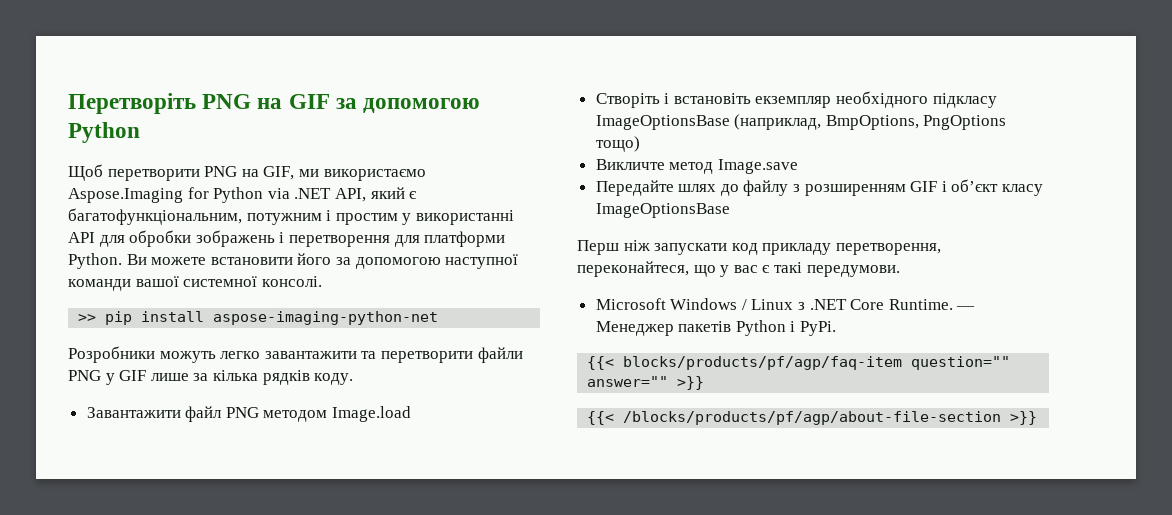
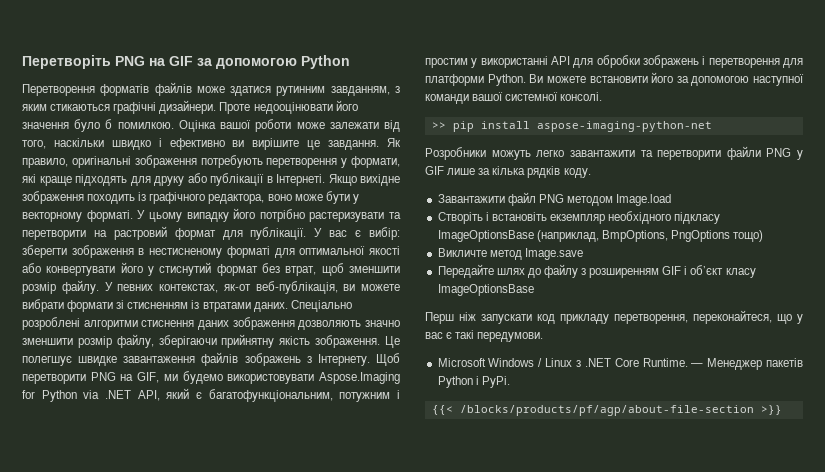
(140, 132) none -> [22,82,400,96] [22,100,358,114] [22,119,400,132] [22,138,401,150] [22,155,400,168] [22,173,400,186] [22,191,359,204] [22,208,401,222] [22,226,401,240] [22,245,400,258] [22,262,400,276] [22,280,400,294] [22,299,352,312] [22,317,400,330] [22,334,400,348] [22,352,370,366] Перетворення форматів файлів може здатися рутинним завданням, з яким стикаються графічні дизайнери. Проте недооцінювати його значення було б помилкою. Оцінка вашої роботи може залежати від того, наскільки швидко і ефективно ви вирішите це завдання. Як правило, оригінальні зображення потребують перетворення у формати, які краще підходять для друку або публікації в Інтернеті. Якщо вихідне зображення походить із графічного редактора, воно може бути у векторному форматі. У цьому випадку його потрібно растеризувати та перетворити на растровий формат для публікації. У вас є вибір: зберегти зображення в нестисненому форматі для оптимальної якості або конвертувати його у стиснутий формат без втрат, щоб зменшити розмір файлу. У певних контекстах, як-от веб-публікація, ви можете вибрати формати зі стисненням із втратами даних. Спеціально розроблені алгоритми стиснення даних зображення дозволяють значно зменшити розмір файлу, зберігаючи прийнятну якість зображення. Це полегшує швидке завантаження файлів зображень з Інтернету.
[323,169,426,181] використаємо -> [182,371,315,384] будемо використовувати
[587,356,1011,370] [587,376,705,390] // {{< blocks/products/pf/agp/faq-item question="" answer="" >}} -> (510, 382) none

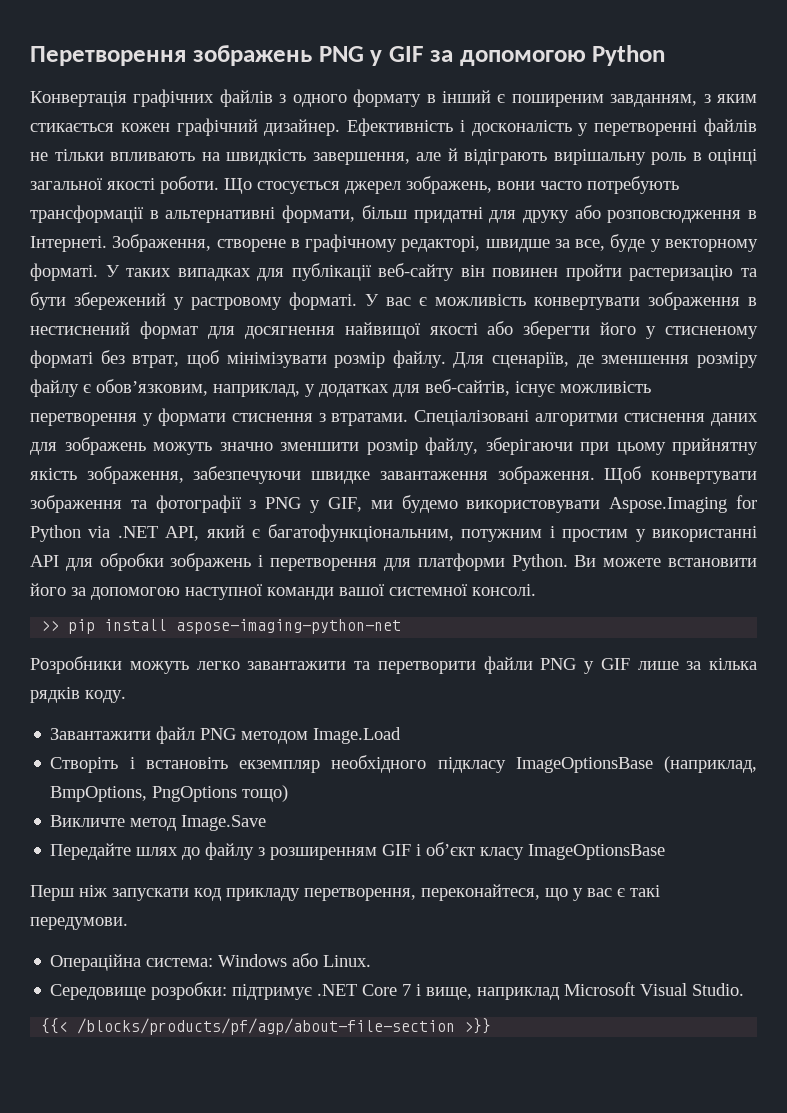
[22,55,165,69] Перетворіть PNG на -> [30,45,383,66] Перетворення зображень PNG у
[22,82,400,96] [22,100,358,114] [22,119,400,132] [22,138,401,150] [22,155,400,168] [22,174,127,186] Перетворення форматів файлів може здатися рутинним завданням, з яким стикаються графічні дизайнери. Проте недооцінювати його значення було б помилкою. Оцінка вашої роботи може залежати від того, наскільки швидко і ефективно ви вирішите це завдання. Як правило, оригінальні зображення потребують перетворення у формати, які краще підходять -> [30,89,757,107] [30,118,758,136] [30,148,757,165] [30,176,679,194] [30,205,483,223] Конвертація графічних файлів з одного формату в інший є поширеним завданням, з яким стикається кожен графічний дизайнер. Ефективність і досконалість у перетворенні файлів не тільки впливають на швидкість завершення, але й відіграють вирішальну роль в оцінці загальної якості роботи. Що стосується джерел зображень, вони часто потребують трансформації в альтернативні формати, більш придатні
[210,173,264,186] публікації -> [607,210,742,223] розповсюдження
[328,174,400,186] [22,191,359,204] [22,208,401,222] [22,226,401,240] [22,245,366,258] Якщо вихідне зображення походить із графічного редактора, воно може бути у векторному форматі. У цьому випадку його потрібно растеризувати та перетворити на растровий формат для публікації. У вас є вибір: зберегти зображення в нестисненому форматі для оптимальної -> [112,234,758,252] [30,263,757,281] [30,292,757,310] [30,321,421,339] Зображення, створене в графічному редакторі, швидше за все, буде у векторному форматі. У таких випадках для публікації веб-сайту він повинен пройти растеризацію та бути збережений у растровому форматі. У вас є можливість конвертувати зображення в нестиснений формат для досягнення найвищої
[46,266,116,276] конвертувати -> [523,321,591,339] зберегти
[159,262,258,276] стиснутий формат -> [664,326,758,339] [30,350,93,368] стисненому форматі
[348,266,400,273] зменшити -> [226,352,327,368] мінімізувати
[104,281,400,294] [22,299,352,312] [22,317,362,330] У певних контекстах, як-от веб-публікація, ви можете вибрати формати зі стисненням із втратами даних. Спеціально розроблені алгоритми стиснення даних зображення дозволяють -> [453,352,758,368] [30,379,651,397] [30,408,759,426] [30,437,212,455] Для сценаріїв, де зменшення розміру файлу є обов’язковим, наприклад, у додатках для веб-сайтів, існує можливість перетворення у формати стиснення з втратами. Спеціалізовані алгоритми стиснення даних для зображень можуть
[221,334,400,348] [22,352,401,366] [22,372,134,384] прийнятну якість зображення. Це полегшує швидке завантаження файлів зображень з Інтернету. Щоб перетворити PNG на -> [580,438,758,455] [30,466,757,484] [30,495,321,513] при цьому прийнятну якість зображення, забезпечуючи швидке завантаження зображення. Щоб конвертувати зображення та фотографії з PNG у
[616,194,672,206] Image.load -> [313,727,402,744] Image.Load
[524,248,583,260] Image.save -> [181,815,267,831] Image.Save
[437,358,803,370] [437,376,510,388] Microsoft Windows / Linux з .NET Core Runtime. — Менеджер пакетів Python і PyPi. -> [50,953,372,971] [50,982,745,1000] Операційна система: Windows або Linux. // Середовище розробки: підтримує .NET Core 7 і вище, наприклад Microsoft Visual Studio.

